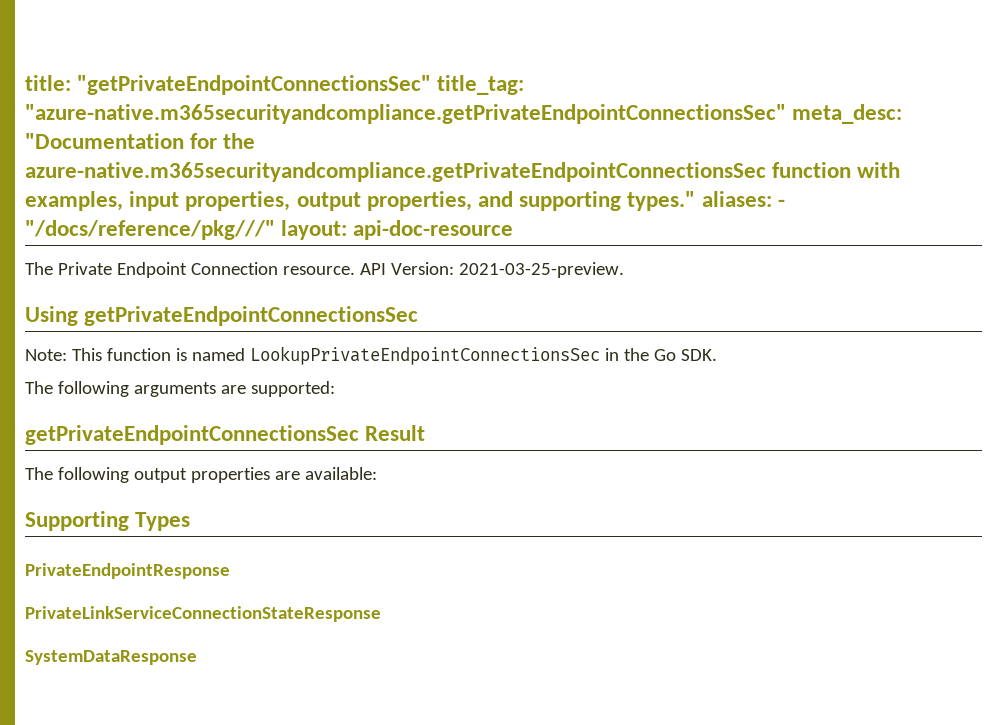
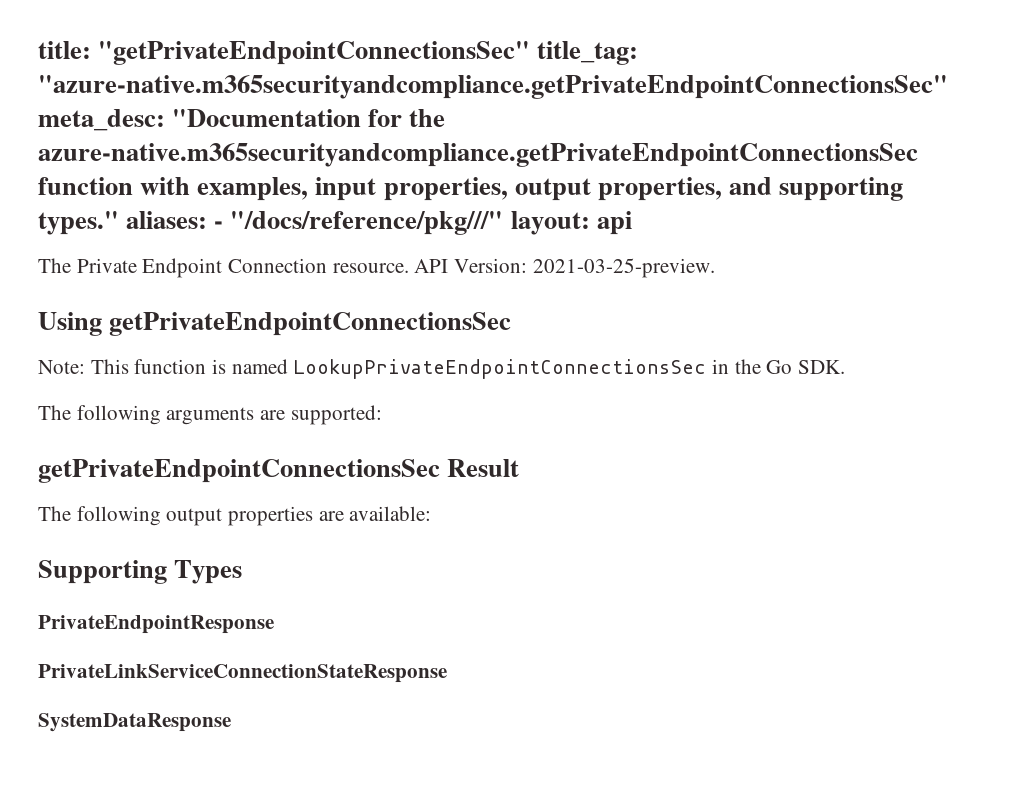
[353,220,514,240] api-doc-resource -> [596,211,632,235] api

